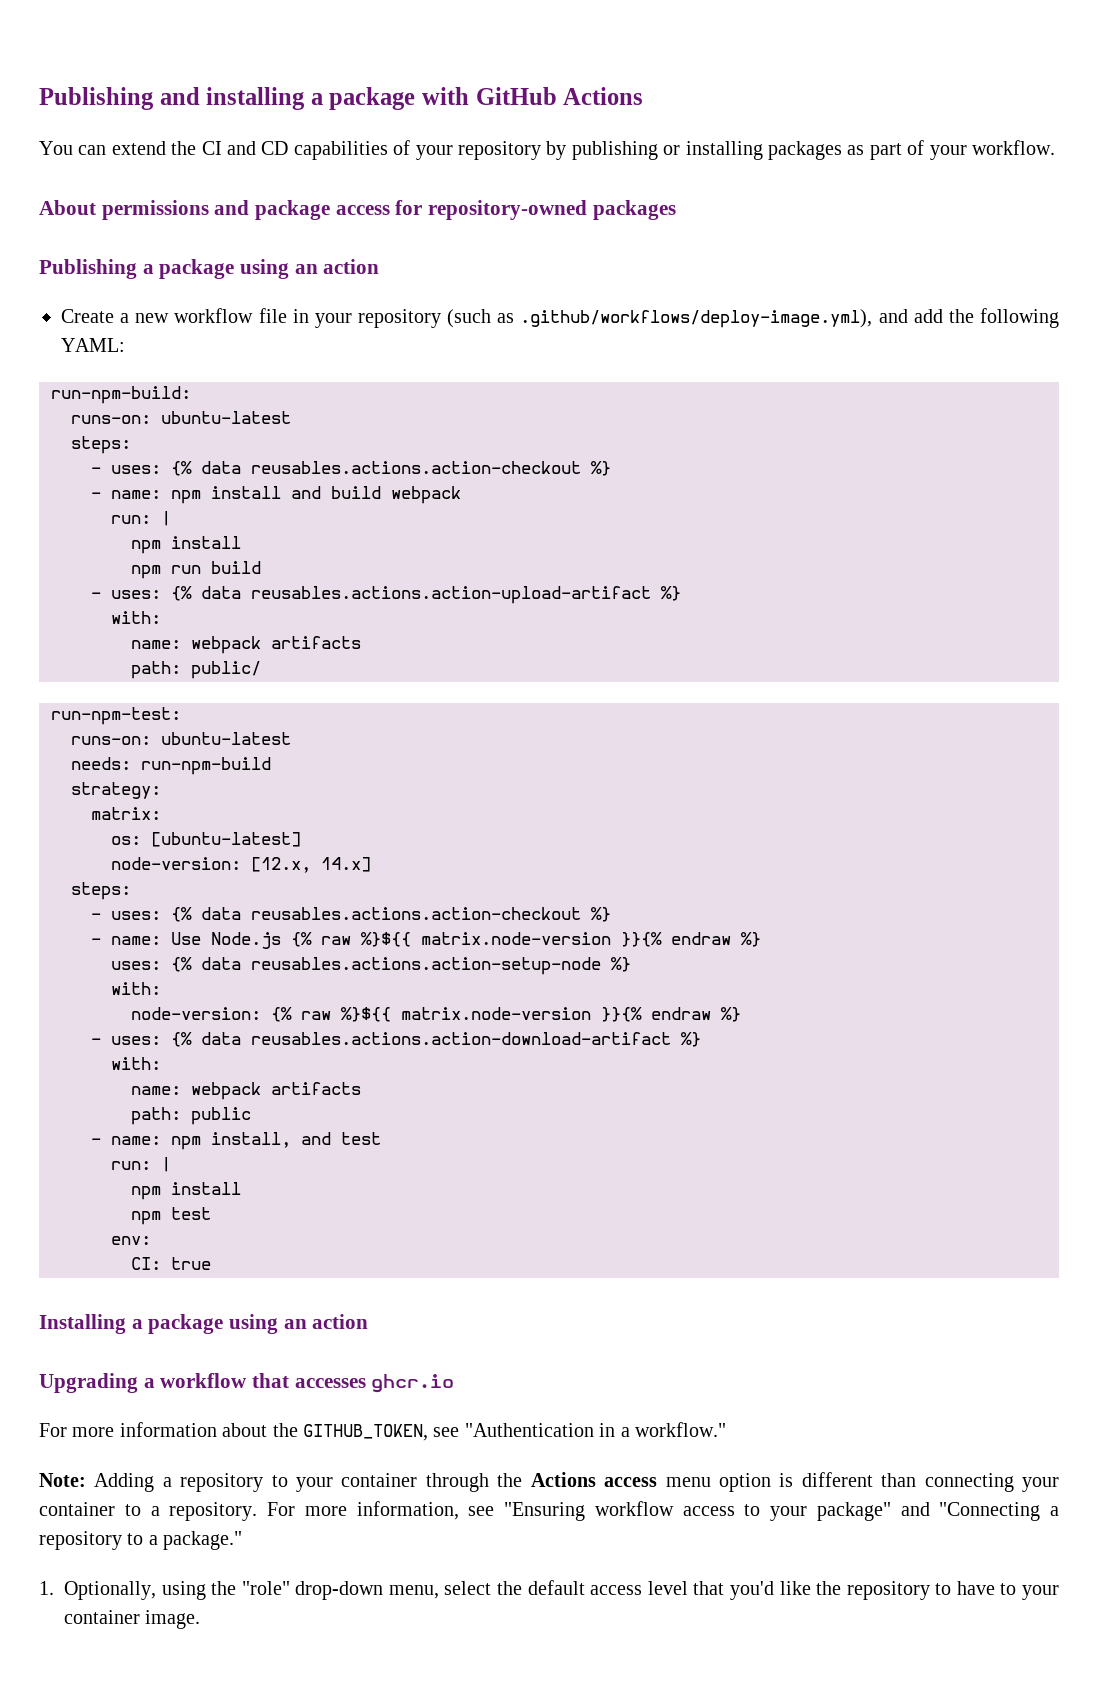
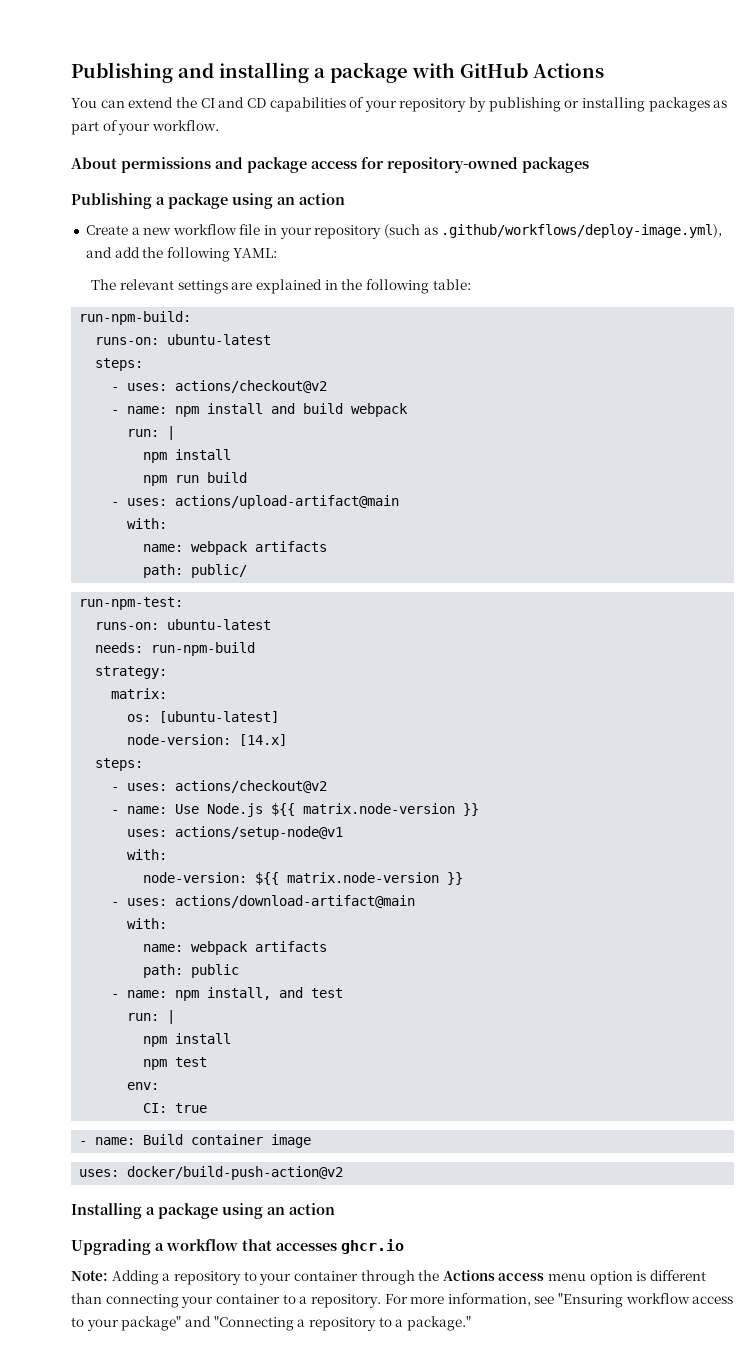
(125, 345) none -> [91,279,471,294] // The relevant settings are explained in the following table:
[171,461,611,476] {% data reusables.actions.action-checkout %} -> [175,380,328,393] actions/checkout@v2
[171,586,681,604] {% data reusables.actions.action-upload-artifact %} -> [175,495,400,509] actions/upload-artifact@main
[251,857,371,873] [71,882,131,900] [91,907,611,922] [12.x, 14.x] // steps: // - uses: {% data reusables.actions.action-checkout %} -> [239,734,288,746] [95,758,144,771] [111,780,328,793] [14.x] // steps: // - uses: actions/checkout@v2
[291,932,761,947] [111,957,631,975] [111,982,161,995] [131,1007,741,1022] [91,1032,701,1047] {% raw %}${{ matrix.node-version }}{% endraw %} // uses: {% data reusables.actions.action-setup-node %} // with: // node-version: {% raw %}${{ matrix.node-version }}{% endraw %} // - uses: {% data reusables.actions.action-download-artifact %} -> [271,803,480,816] [127,826,344,840] [127,849,168,860] [143,872,464,885] [111,895,416,908] ${{ matrix.node-version }} // uses: actions/setup-node@v1 // with: // node-version: ${{ matrix.node-version }} // - uses: actions/download-artifact@main
(211, 1263) none -> [79,1134,312,1148] [79,1166,344,1180] // - name: Build container image // uses: docker/build-push-action@v2
[39,1422,726,1441] // For more information about the GITHUB_TOKEN, see "Authentication in a workflow." -> (404, 1246) none
[39,1580,1059,1600] [64,1610,201,1629] // 1. Optionally, using the "role" drop-down menu, select the default access level that you'd like the repository to have to your container image. -> (471, 1323) none

